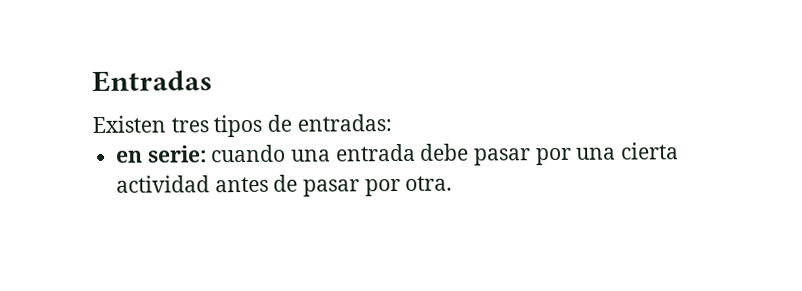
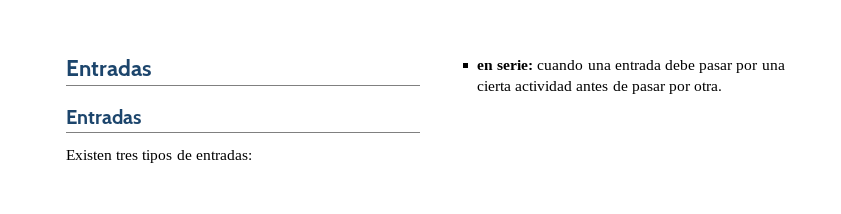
[92,70,213,92] Entradas -> [66,59,152,76] [66,109,141,124] Entradas // Entradas

